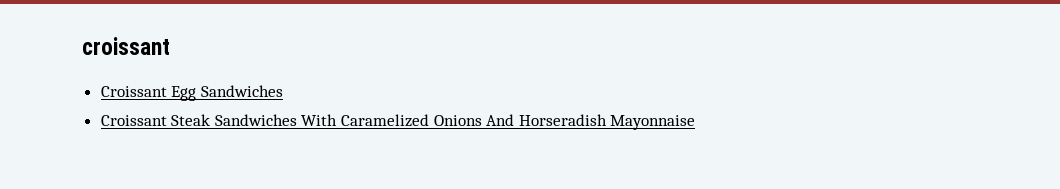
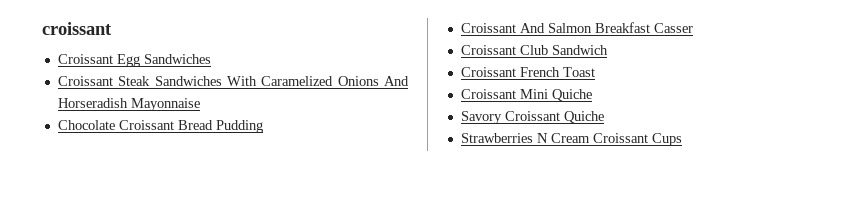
(696, 122) none -> [57,120,263,133] [460,22,693,33] [460,45,608,55] [460,67,595,77] [460,89,592,101] [460,111,604,124] [460,133,682,146] // Chocolate Croissant Bread Pudding // Croissant And Salmon Breakfast Casser // Croissant Club Sandwich // Croissant French Toast // Croissant Mini Quiche // Savory Croissant Quiche // Strawberries N Cream Croissant Cups

